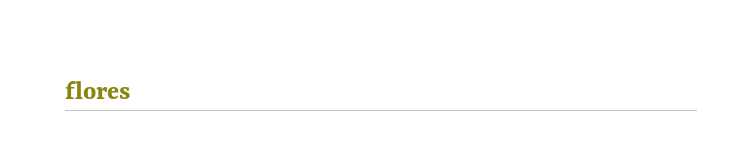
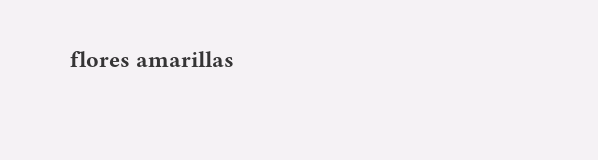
(130, 90) none -> [136,51,235,67] amarillas

